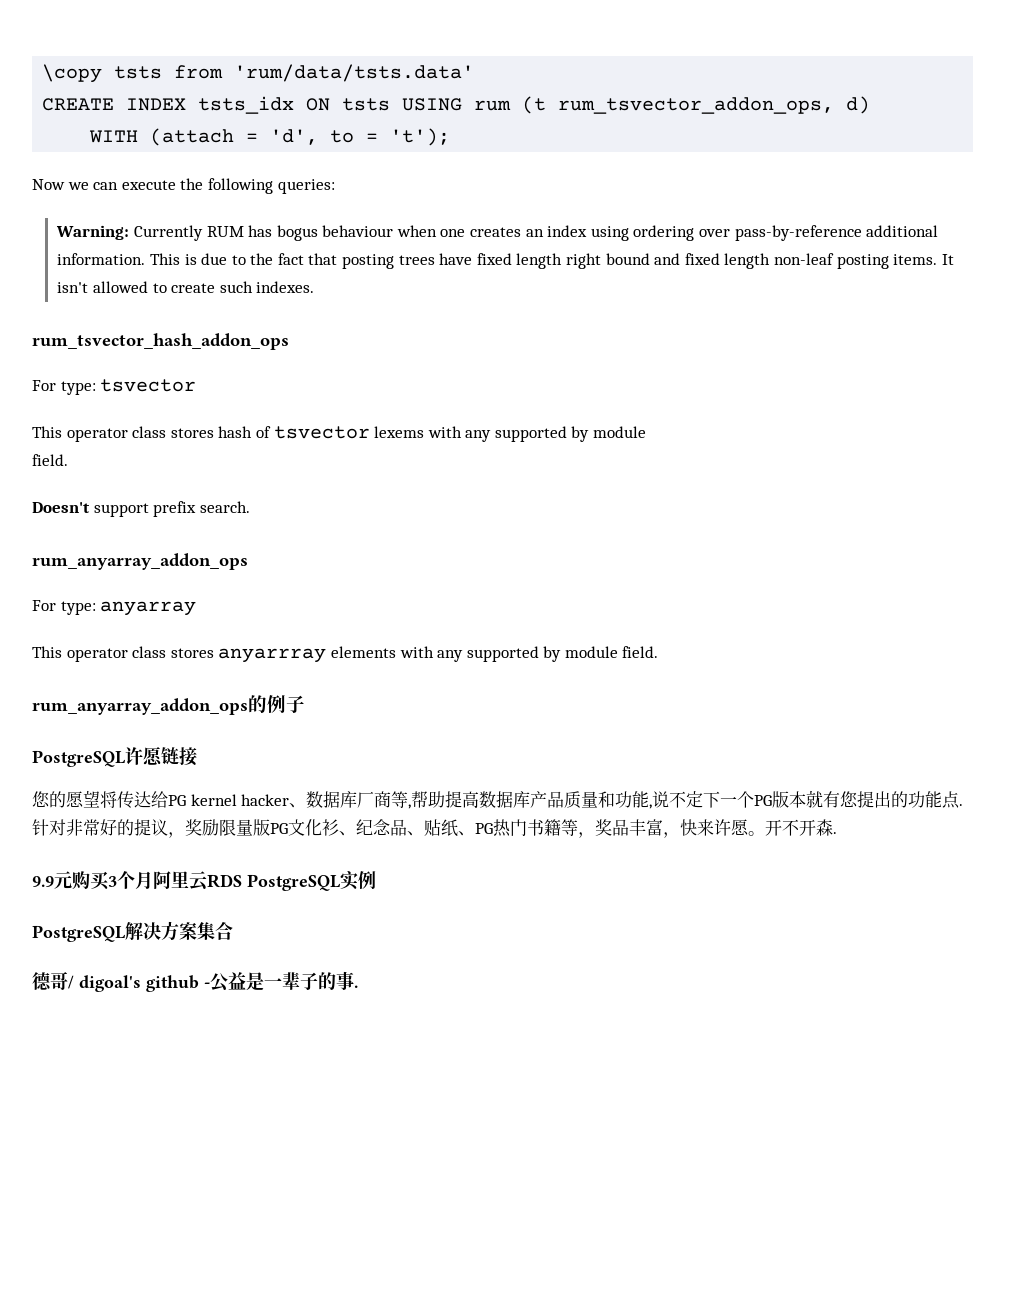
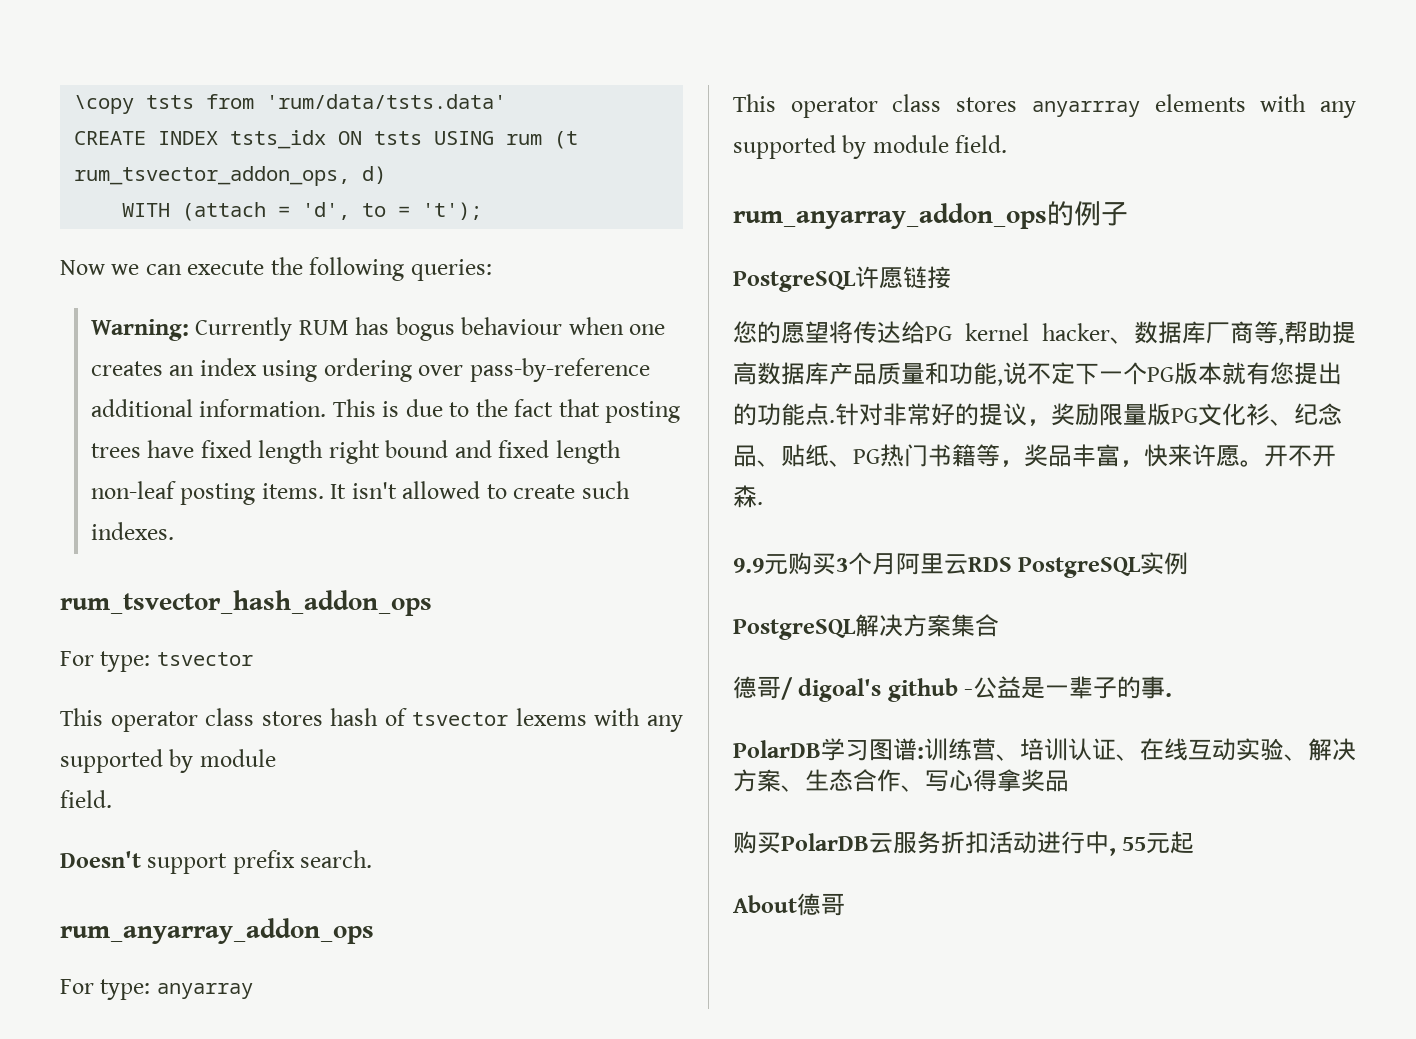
(358, 986) none -> [733,738,1356,761] [733,769,1069,792] [733,831,1195,856] [733,893,845,916] // PolarDB学习图谱:训练营、培训认证、在线互动实验、解决方案、生态合作、写心得拿奖品 // 购买PolarDB云服务折扣活动进行中, 55元起 // About德哥

